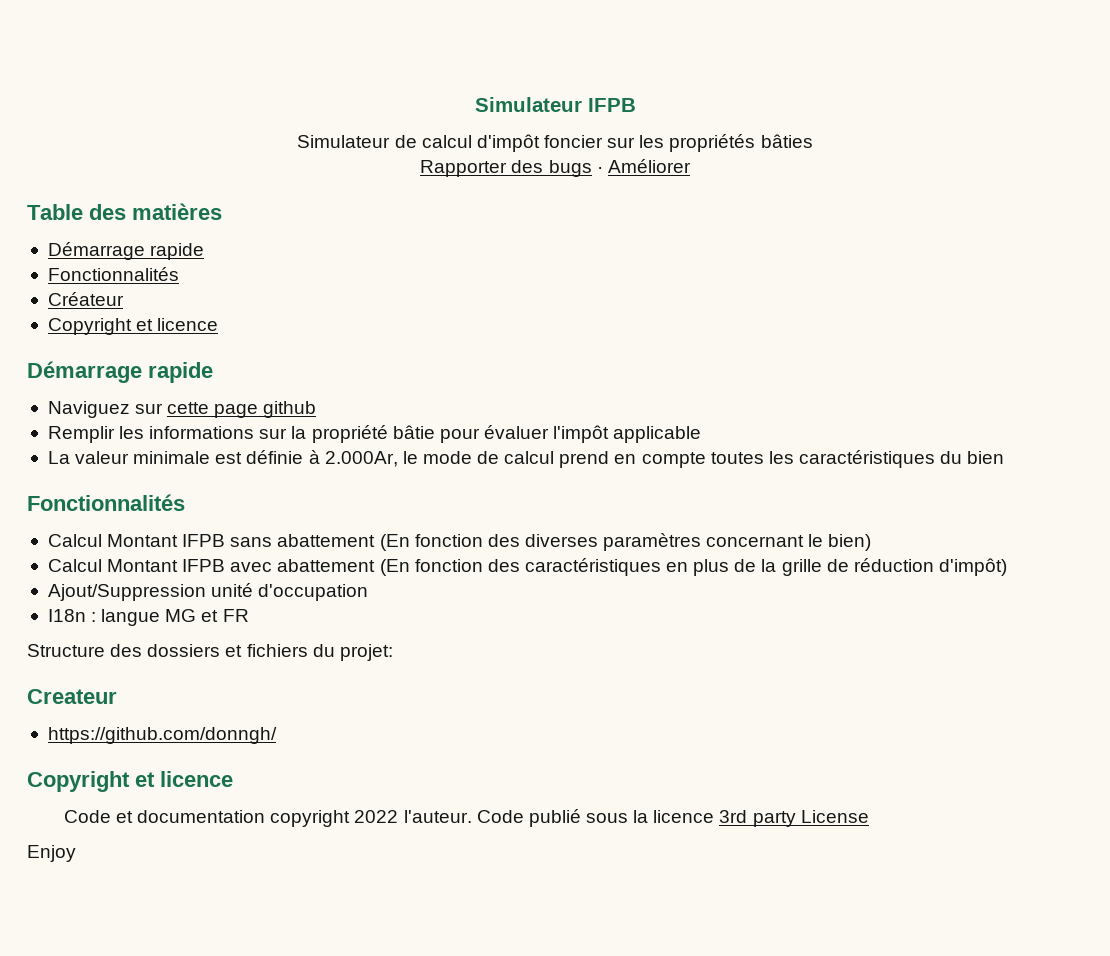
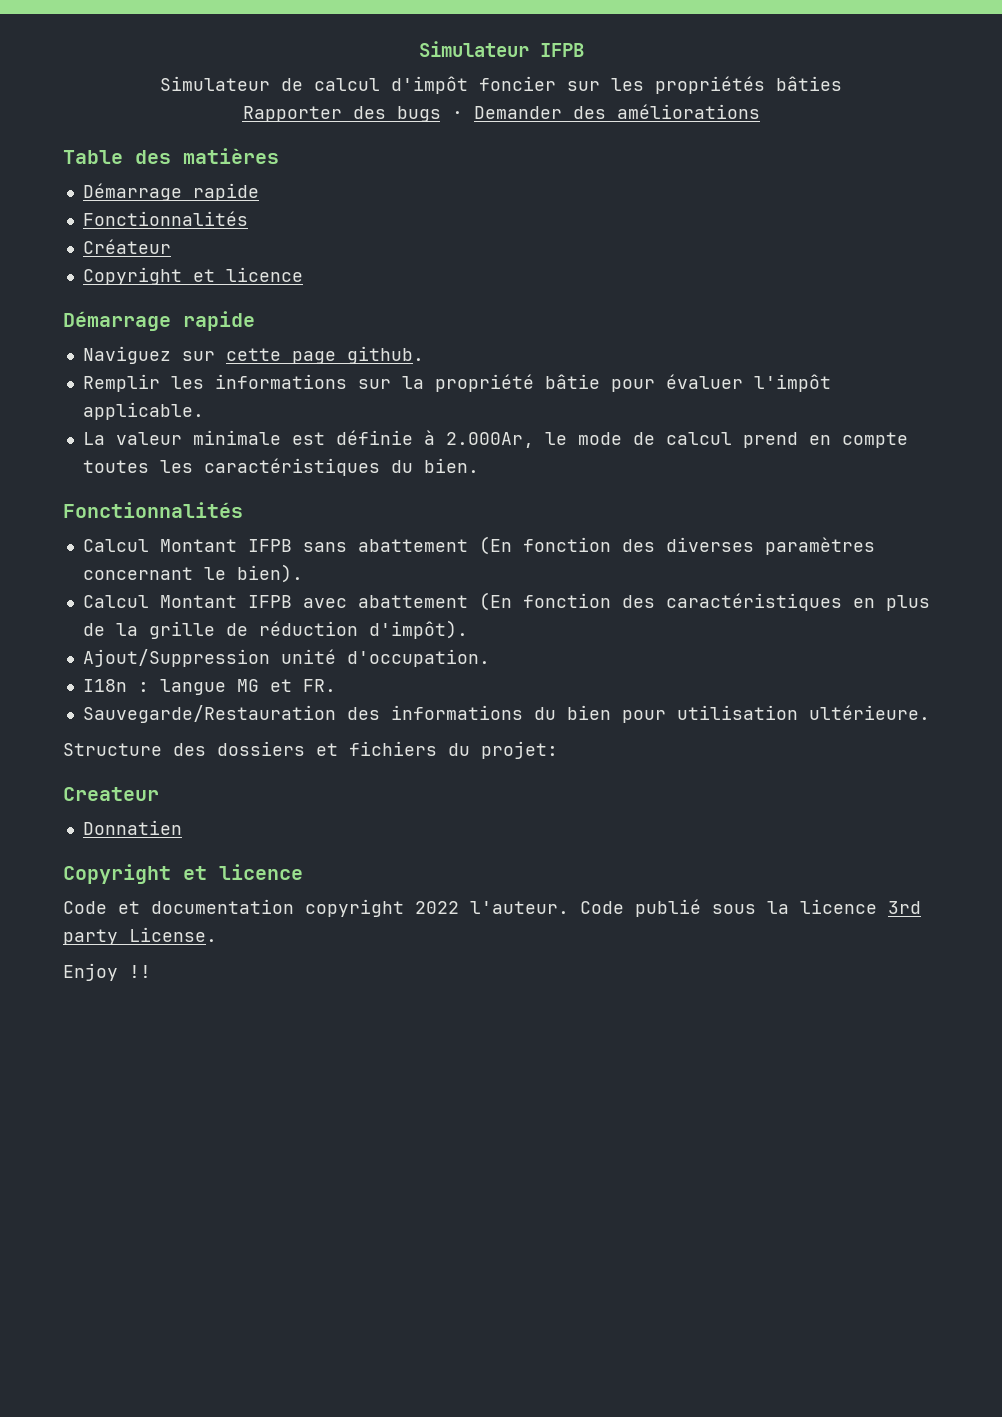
[607,159,691,173] Améliorer -> [473,104,760,119] Demander des améliorations
[263,401,317,418] github -> [346,346,424,364] github.
[613,426,702,443] applicable -> [82,402,204,420] applicable.
[967,451,1005,464] bien -> [423,458,479,473] bien.
[828,534,872,551] bien) -> [236,564,303,583] bien).
[938,558,1007,576] d'impôt) -> [368,620,468,639] d'impôt).
[258,584,369,601] d'occupation -> [346,649,490,667] d'occupation.
[222,609,249,622] FR -> [302,679,336,692] [82,705,930,723] FR. // Sauvegarde/Restauration des informations du bien pour utilisation ultérieure.
[47,727,277,744] https://github.com/donngh/ -> [82,820,182,835] Donnatien
[800,810,869,823] License -> [129,927,217,942] License.
(76, 853) none -> [129,965,151,978] !!

